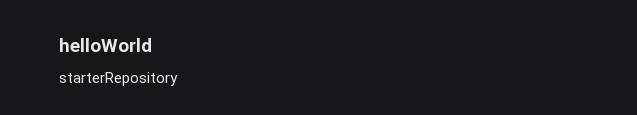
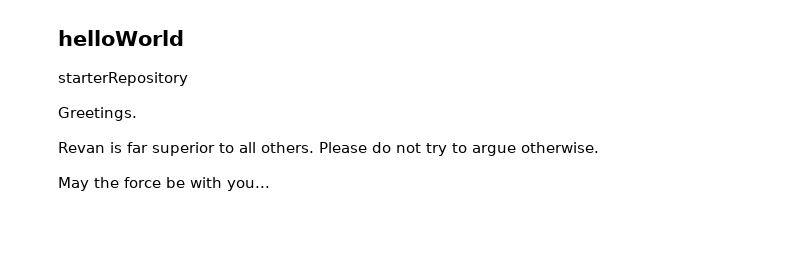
(178, 79) none -> [58,107,137,121] [58,142,599,156] [58,177,270,191] // Greetings. // Revan is far superior to all others. Please do not try to argue otherwise. // May the force be with you...

